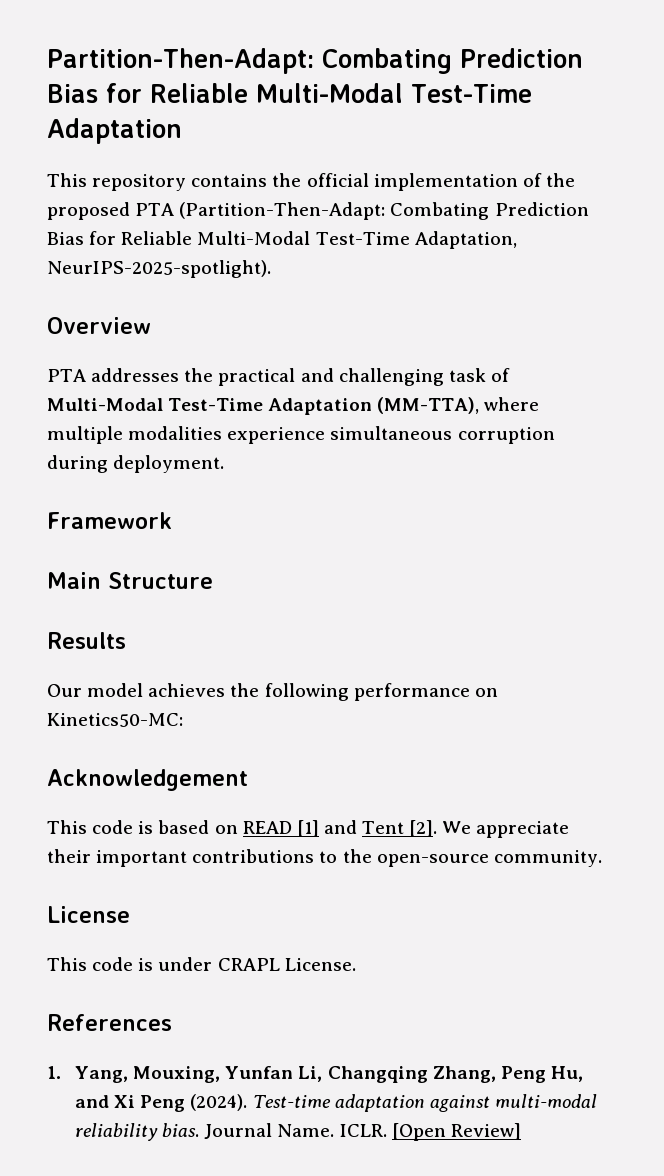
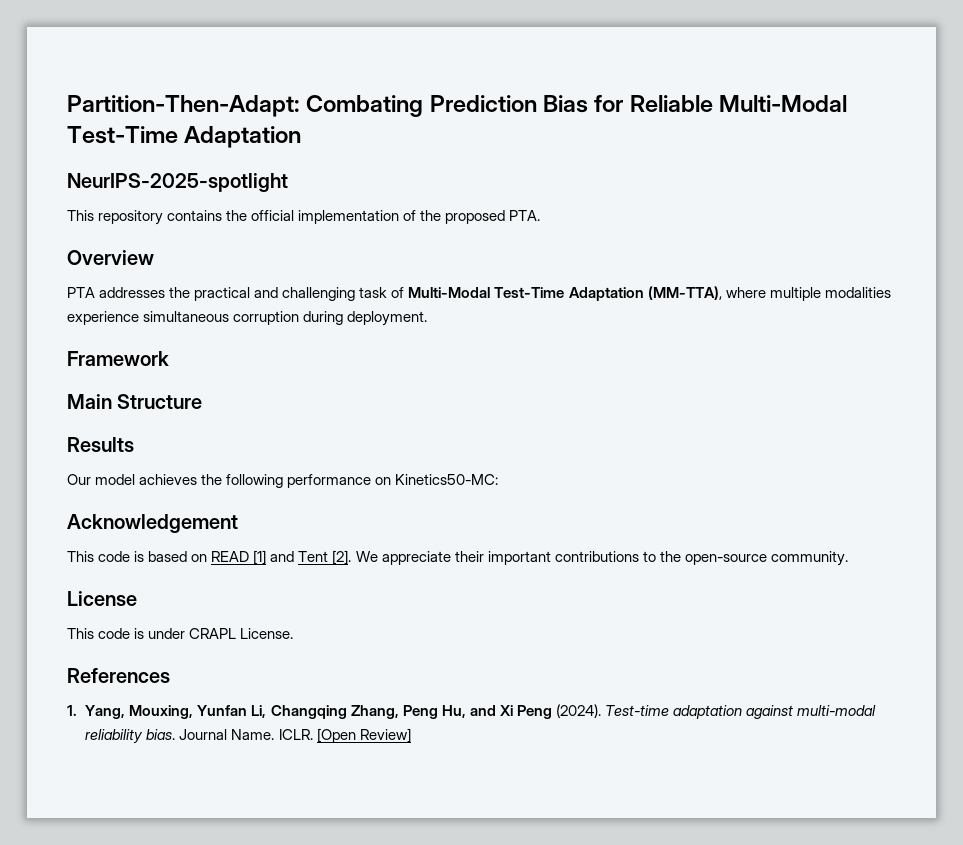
(182, 131) none -> [67,173,288,192] // NeurIPS-2025-spotlight
[135,202,589,220] [47,231,517,249] [47,260,271,278] PTA (Partition-Then-Adapt: Combating Prediction Bias for Reliable Multi-Modal Test-Time Adaptation, NeurIPS-2025-spotlight). -> [509,210,541,221] PTA.

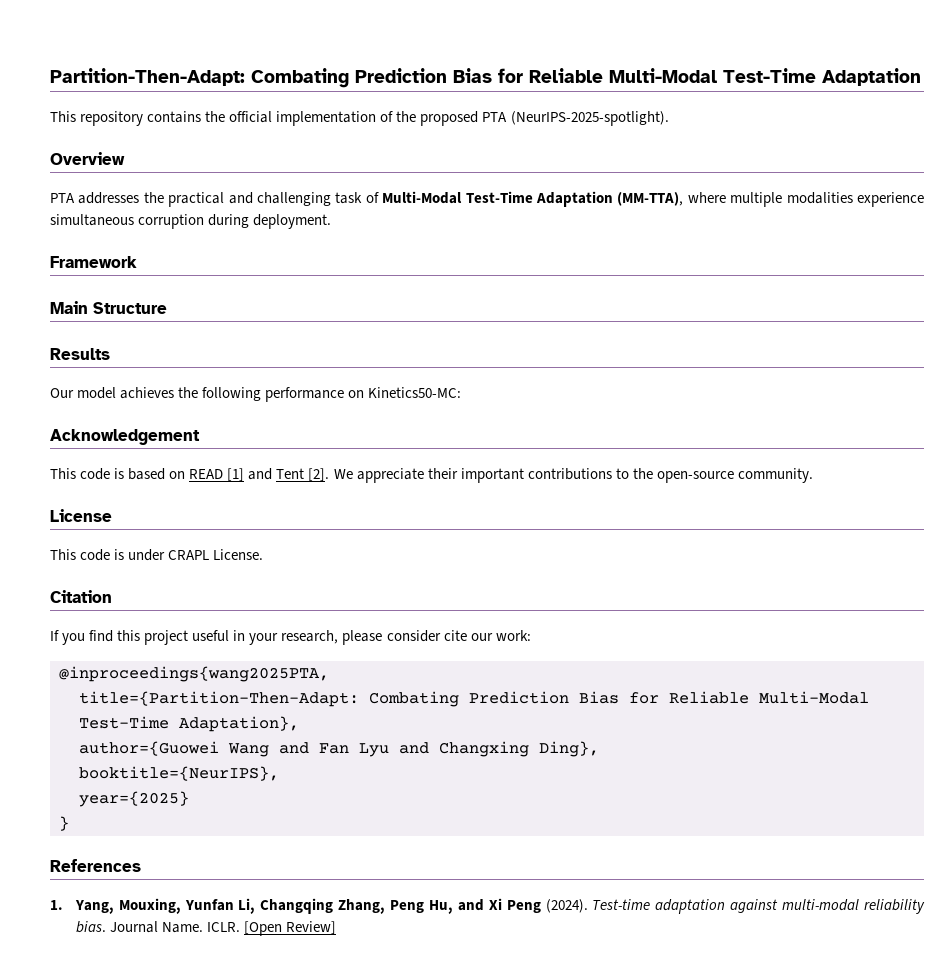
[67,173,288,192] // NeurIPS-2025-spotlight -> (921, 77) none
[509,210,541,221] PTA. -> [482,111,669,126] PTA (NeurIPS-2025-spotlight).
(294, 633) none -> [50,590,112,603] [50,630,531,645] [59,666,329,682] [79,691,869,707] [79,716,299,732] [79,741,599,757] [79,766,279,781] [79,791,189,807] [59,816,69,831] // Citation // If you find this project useful in your research, please consider cite our work: // @inproceedings{wang2025PTA, // title={Partition-Then-Adapt: Combating Prediction Bias for Reliable Multi-Modal Test-Time Adaptation}, // author={Guowei Wang and Fan Lyu and Changxing Ding}, // booktitle={NeurIPS}, // year={2025} // }

